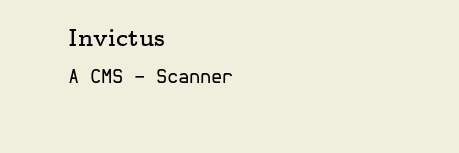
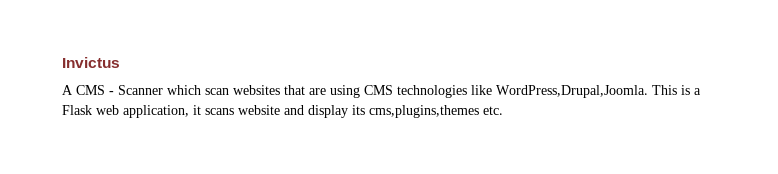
(233, 76) none -> [167,85,701,98] [62,105,503,118] which scan websites that are using CMS technologies like WordPress,Drupal,Joomla. This is a Flask web application, it scans website and display its cms,plugins,themes etc.

